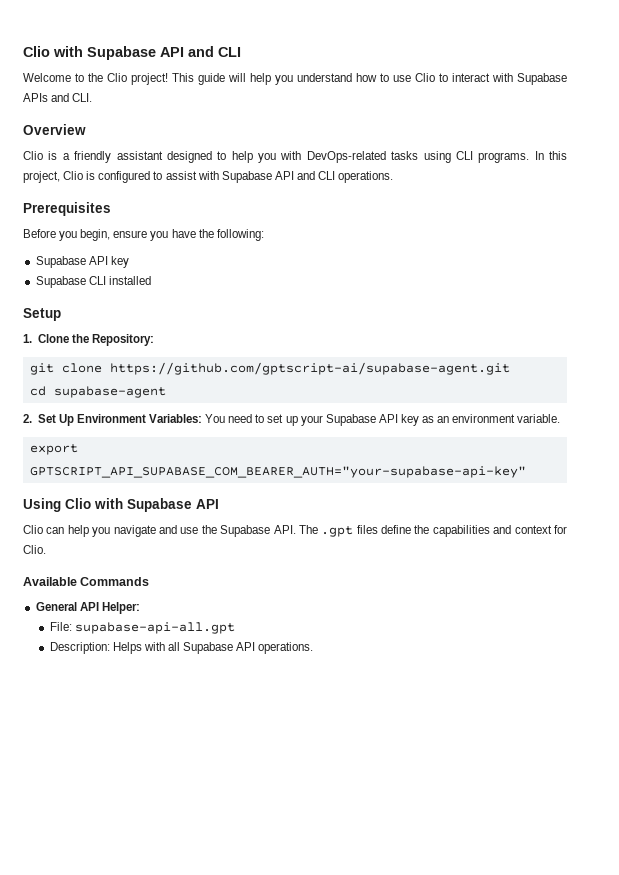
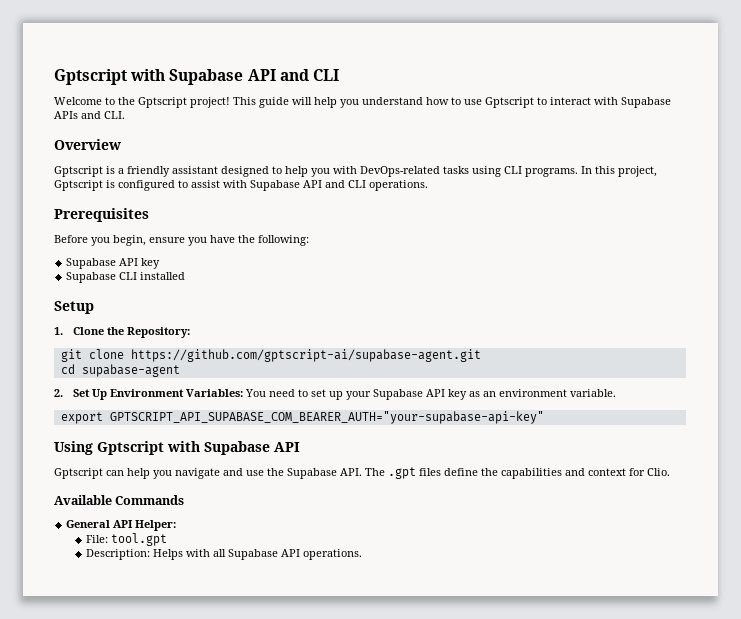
[23,46,50,57] Clio -> [54,69,127,85] Gptscript
[107,73,127,82] Clio -> [138,97,187,108] Gptscript
[415,73,435,82] Clio -> [485,97,534,108] Gptscript
[23,151,43,160] Clio -> [54,166,103,177] Gptscript
[63,171,84,180] Clio -> [54,180,103,191] Gptscript
[65,498,91,509] Clio -> [97,441,164,455] Gptscript
[23,525,43,534] Clio -> [54,468,103,479] Gptscript
[74,622,235,634] supabase-api-all.gpt -> [110,533,167,546] tool.gpt

